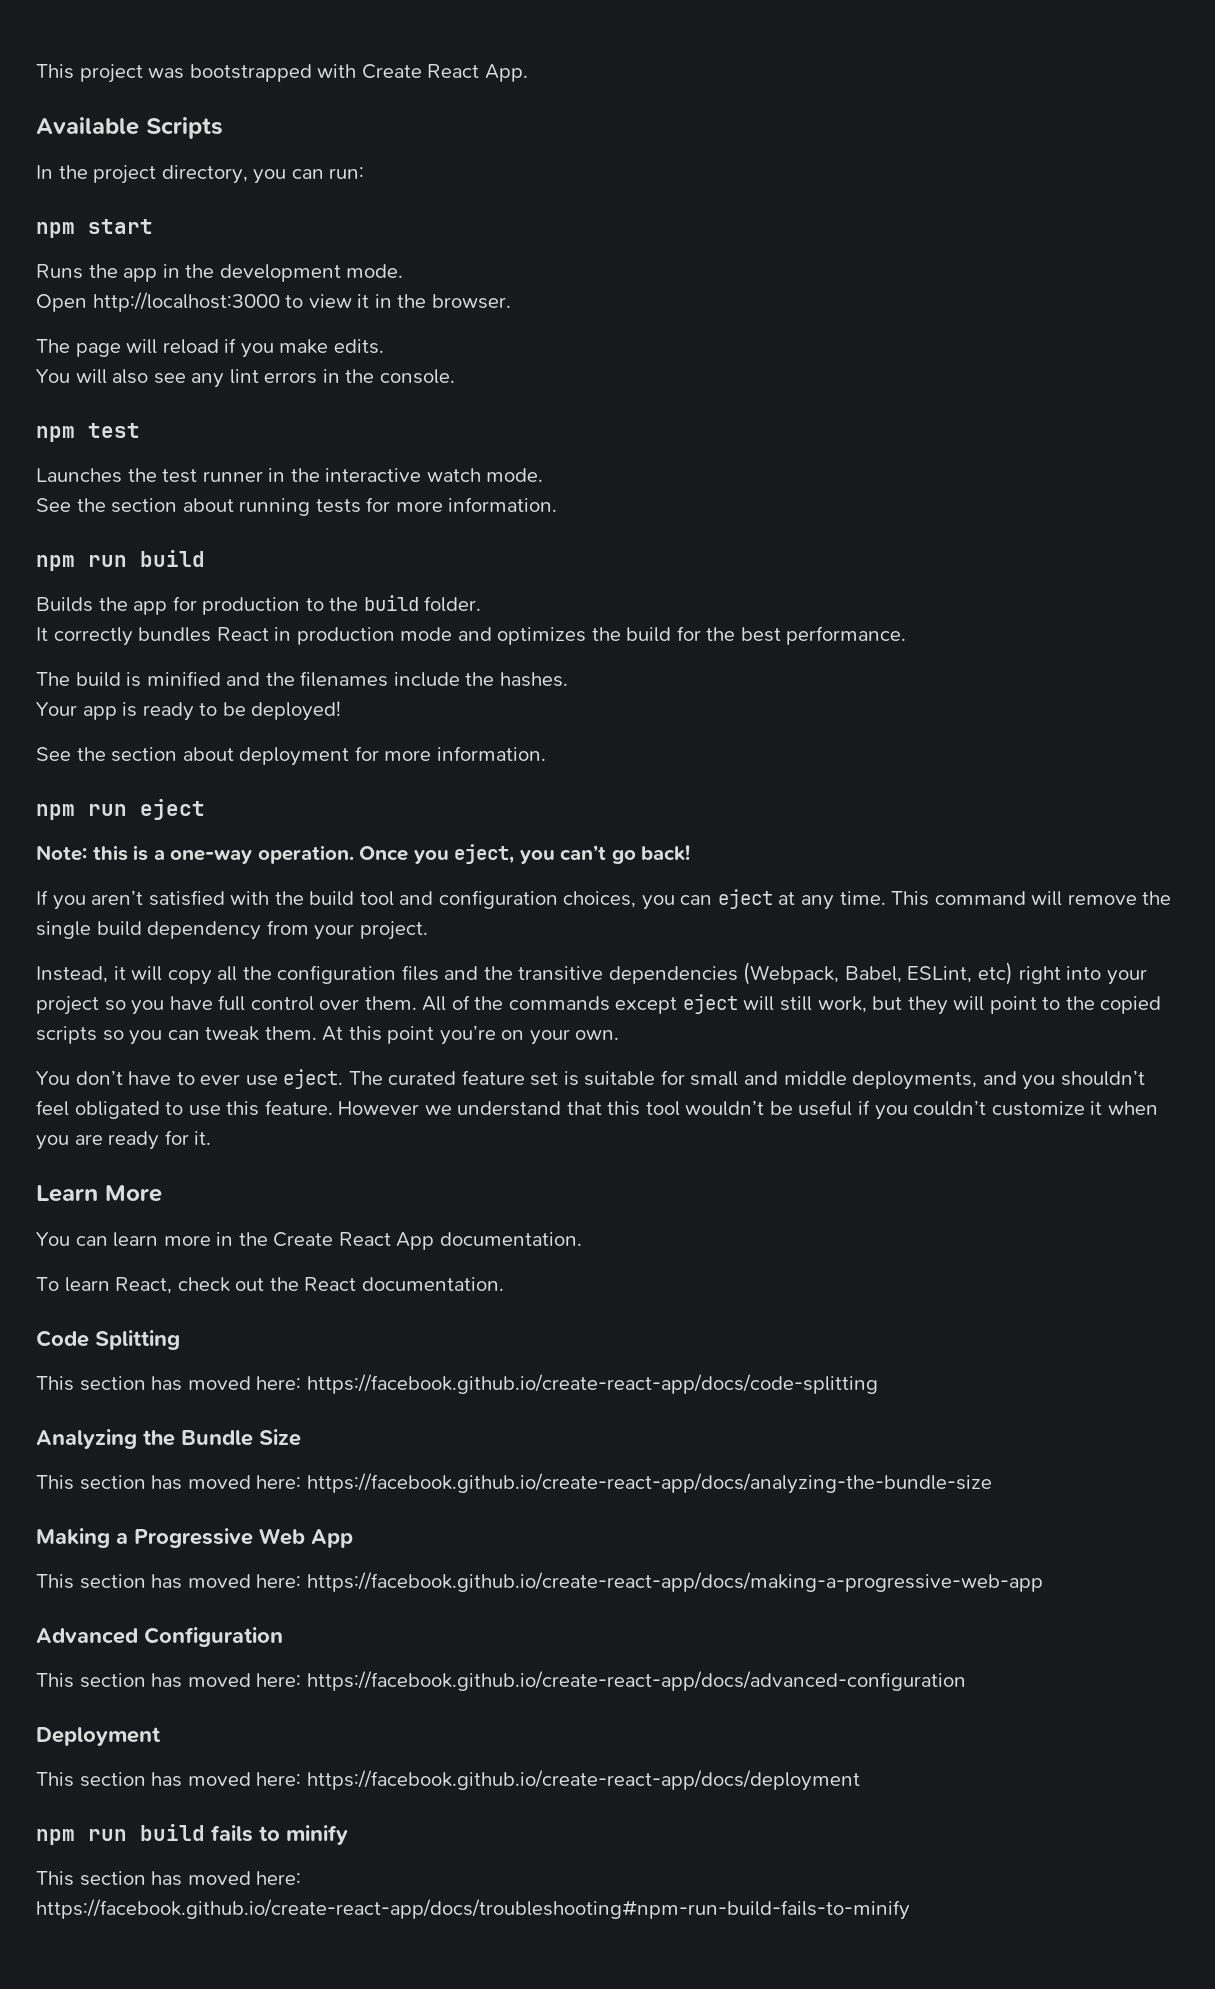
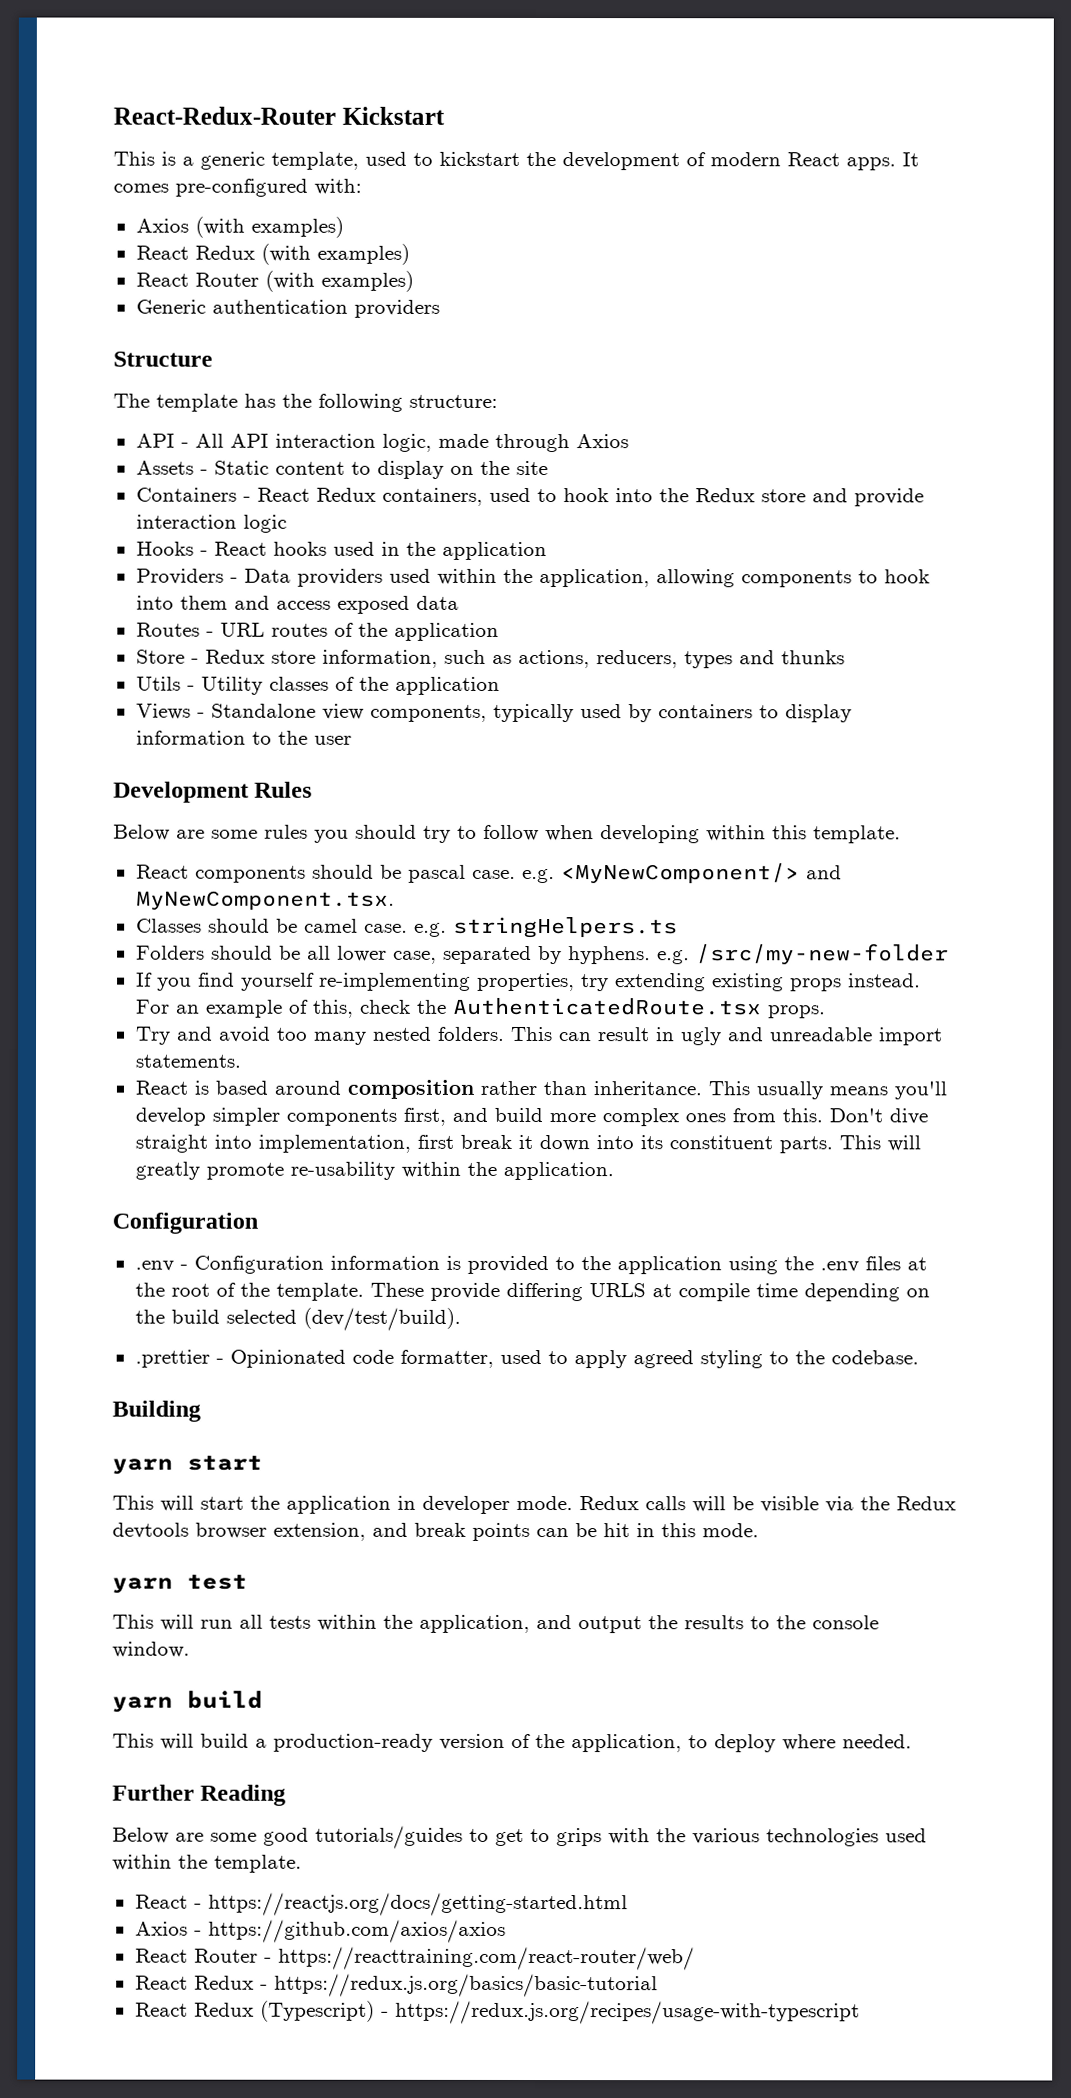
[36,64,528,83] [36,117,223,139] [36,165,365,184] [36,219,153,238] [36,264,404,282] [36,292,511,312] [36,338,384,358] [36,369,455,388] [36,423,140,442] [36,468,544,483] [36,497,558,516] [36,550,205,571] [36,595,482,615] [36,626,907,646] [36,671,568,687] [36,701,342,721] [36,746,546,766] [36,799,205,820] [36,844,691,864] [36,889,1172,910] [36,920,428,940] [36,962,1147,985] [36,994,1162,1015] [36,1025,620,1045] [36,1069,1145,1090] [36,1100,1158,1120] [36,1130,212,1150] [36,1185,162,1202] [36,1232,582,1250] [36,1277,504,1294] [36,1330,180,1350] [36,1374,878,1394] [36,1429,301,1449] [36,1473,992,1494] [36,1528,353,1548] [36,1572,1043,1592] [36,1627,283,1647] [36,1671,966,1691] [36,1727,161,1746] [36,1770,860,1791] [36,1824,348,1845] [36,1871,302,1886] [36,1899,910,1920] This project was bootstrapped with Create React App. // Available Scripts // In the project directory, you can run: // npm start // Runs the app in the development mode. // Open http://localhost:3000 to view it in the browser. // The page will reload if you make edits. // You will also see any lint errors in the console. // npm test // Launches the test runner in the interactive watch mode. // See the section about running tests for more information. // npm run build // Builds the app for production to the build folder. // It correctly bundles React in production mode and optimizes the build for the best performance. // The build is minified and the filenames include the hashes. // Your app is ready to be deployed! // See the section about deployment for more information. // npm run eject // Note: this is a one-way operation. Once you eject, you can’t go back! // If you aren’t satisfied with the build tool and configuration choices, you can eject at any time. This command will remove the single build dependency from your project. // Instead, it will copy all the configuration files and the transitive dependencies (Webpack, Babel, ESLint, etc) right into your project so you have full control over them. All of the commands except eject will still work, but they will point to the copied scripts so you can tweak them. At this point you’re on your own. // You don’t have to ever use eject. The curated feature set is suitable for small and middle deployments, and you shouldn’t feel obligated to use this feature. However we understand that this tool wouldn’t be useful if you couldn’t customize it when you are ready for it. // Learn More // You can learn more in the Create React App documentation. // To learn React, check out the React documentation. // Code Splitting // This section has moved here: https://facebook.github.io/create-react-app/docs/code-splitting // Analyzing the Bundle Size // This section has moved here: https://facebook.github.io/create-react-app/docs/analyzing-the-bundle-size // Making a Progressive Web App // This section has moved here: https://facebook.github.io/create-react-app/docs/making-a-progressive-web-app // Advanced Configuration // This section has moved here: https://facebook.github.io/create-react-app/docs/advanced-configuration // Deployment // This section has moved here: https://facebook.github.io/create-react-app/docs/deployment // npm run build fails to minify // This section has moved here: https://facebook.github.io/create-react-app/docs/troubleshooting#npm-run-build-fails-to-minify -> [113,106,445,125] [113,151,919,171] [113,178,362,197] [135,216,344,238] [135,243,410,265] [135,270,414,292] [135,299,440,318] [113,351,213,367] [113,393,498,412] [135,433,629,453] [135,460,548,479] [135,487,924,507] [135,514,287,533] [135,541,547,561] [135,568,930,588] [135,595,459,614] [135,622,499,641] [135,649,845,669] [135,676,500,695] [135,703,852,723] [135,730,352,745] [113,781,313,803] [113,824,901,844] [135,863,842,884] [135,890,395,910] [135,916,678,939] [135,943,949,965] [135,972,921,992] [135,997,826,1019] [135,1026,943,1046] [134,1054,241,1068] [134,1079,947,1100] [134,1107,928,1127] [134,1134,921,1154] [134,1161,614,1181] [112,1212,258,1234] [134,1255,927,1275] [134,1282,930,1302] [134,1307,461,1331] [134,1349,919,1369] [112,1400,201,1422] [112,1455,263,1475] [112,1495,956,1514] [112,1522,759,1541] [112,1574,248,1594] [112,1614,879,1634] [112,1641,190,1658] [112,1690,263,1713] [112,1733,912,1753] [112,1784,287,1806] [112,1825,927,1849] [112,1854,302,1873] [134,1892,628,1917] [134,1919,506,1943] [134,1946,695,1971] [134,1973,658,1998] [134,2000,860,2025] React-Redux-Router Kickstart // This is a generic template, used to kickstart the development of modern React apps. It comes pre-configured with: // Axios (with examples) // React Redux (with examples) // React Router (with examples) // Generic authentication providers // Structure // The template has the following structure: // API - All API interaction logic, made through Axios // Assets - Static content to display on the site // Containers - React Redux containers, used to hook into the Redux store and provide interaction logic // Hooks - React hooks used in the application // Providers - Data providers used within the application, allowing components to hook into them and access exposed data // Routes - URL routes of the application // Store - Redux store information, such as actions, reducers, types and thunks // Utils - Utility classes of the application // Views - Standalone view components, typically used by containers to display information to the user // Development Rules // Below are some rules you should try to follow when developing within this template. // React components should be pascal case. e.g. <MyNewComponent/> and MyNewComponent.tsx. // Classes should be camel case. e.g. stringHelpers.ts // Folders should be all lower case, separated by hyphens. e.g. /src/my-new-folder // If you find yourself re-implementing properties, try extending existing props instead. For an example of this, check the AuthenticatedRoute.tsx props. // Try and avoid too many nested folders. This can result in ugly and unreadable import statements. // React is based around composition rather than inheritance. This usually means you'll develop simpler components first, and build more complex ones from this. Don't dive straight into implementation, first break it down into its constituent parts. This will greatly promote re-usability within the application. // Configuration // .env - Configuration information is provided to the application using the .env files at the root of the template. These provide differing URLS at compile time depending on the build selected (dev/test/build). // .prettier - Opinionated code formatter, used to apply agreed styling to the codebase. // Building // yarn start // This will start the application in developer mode. Redux calls will be visible via the Redux devtools browser extension, and break points can be hit in this mode. // yarn test // This will run all tests within the application, and output the results to the console window. // yarn build // This will build a production-ready version of the application, to deploy where needed. // Further Reading // Below are some good tutorials/guides to get to grips with the various technologies used within the template. // React - https://reactjs.org/docs/getting-started.html // Axios - https://github.com/axios/axios // React Router - https://reacttraining.com/react-router/web/ // React Redux - https://redux.js.org/basics/basic-tutorial // React Redux (Typescript) - https://redux.js.org/recipes/usage-with-typescript

